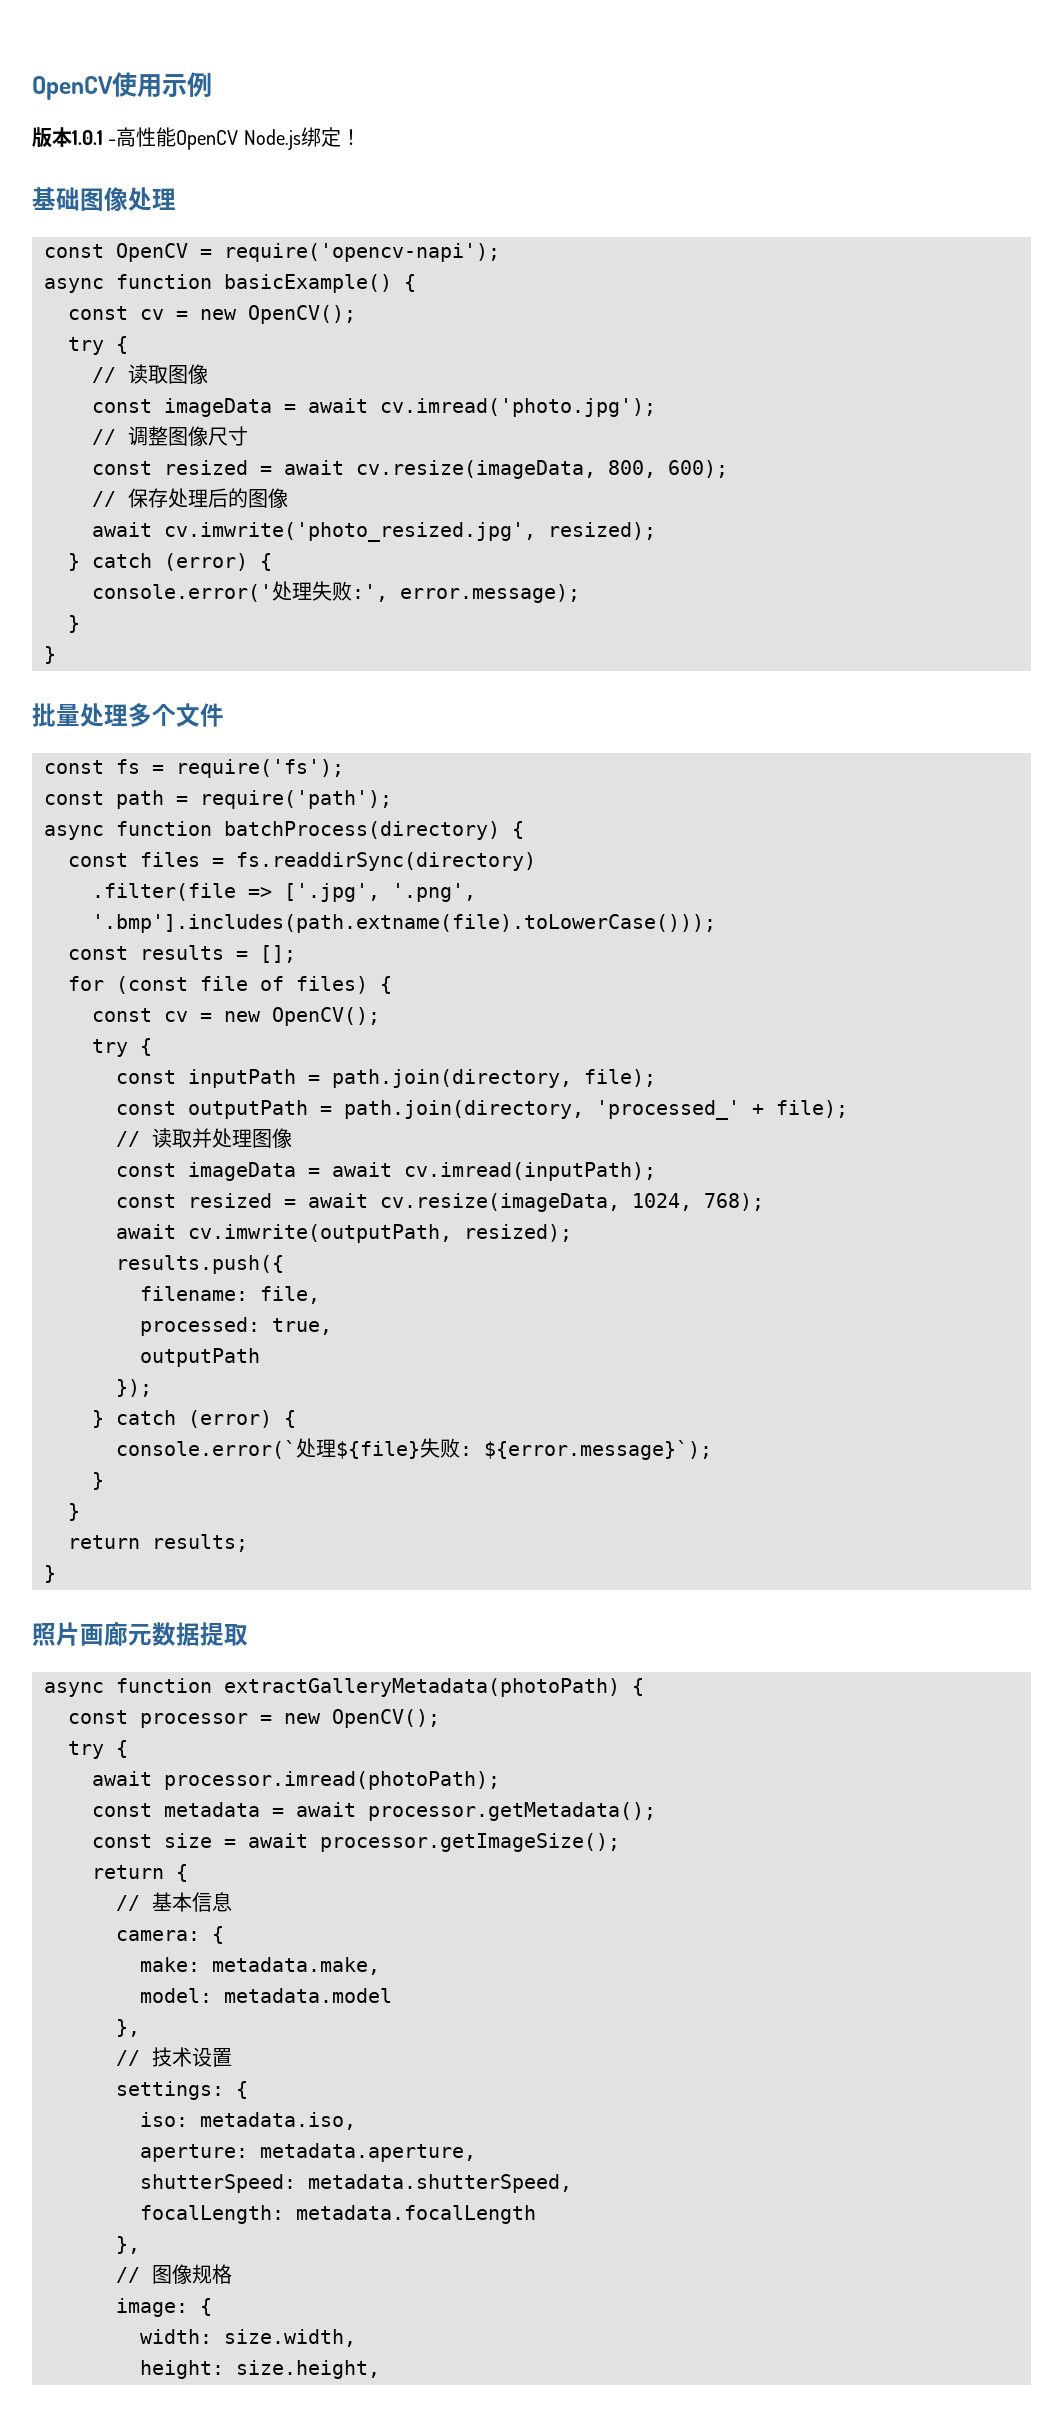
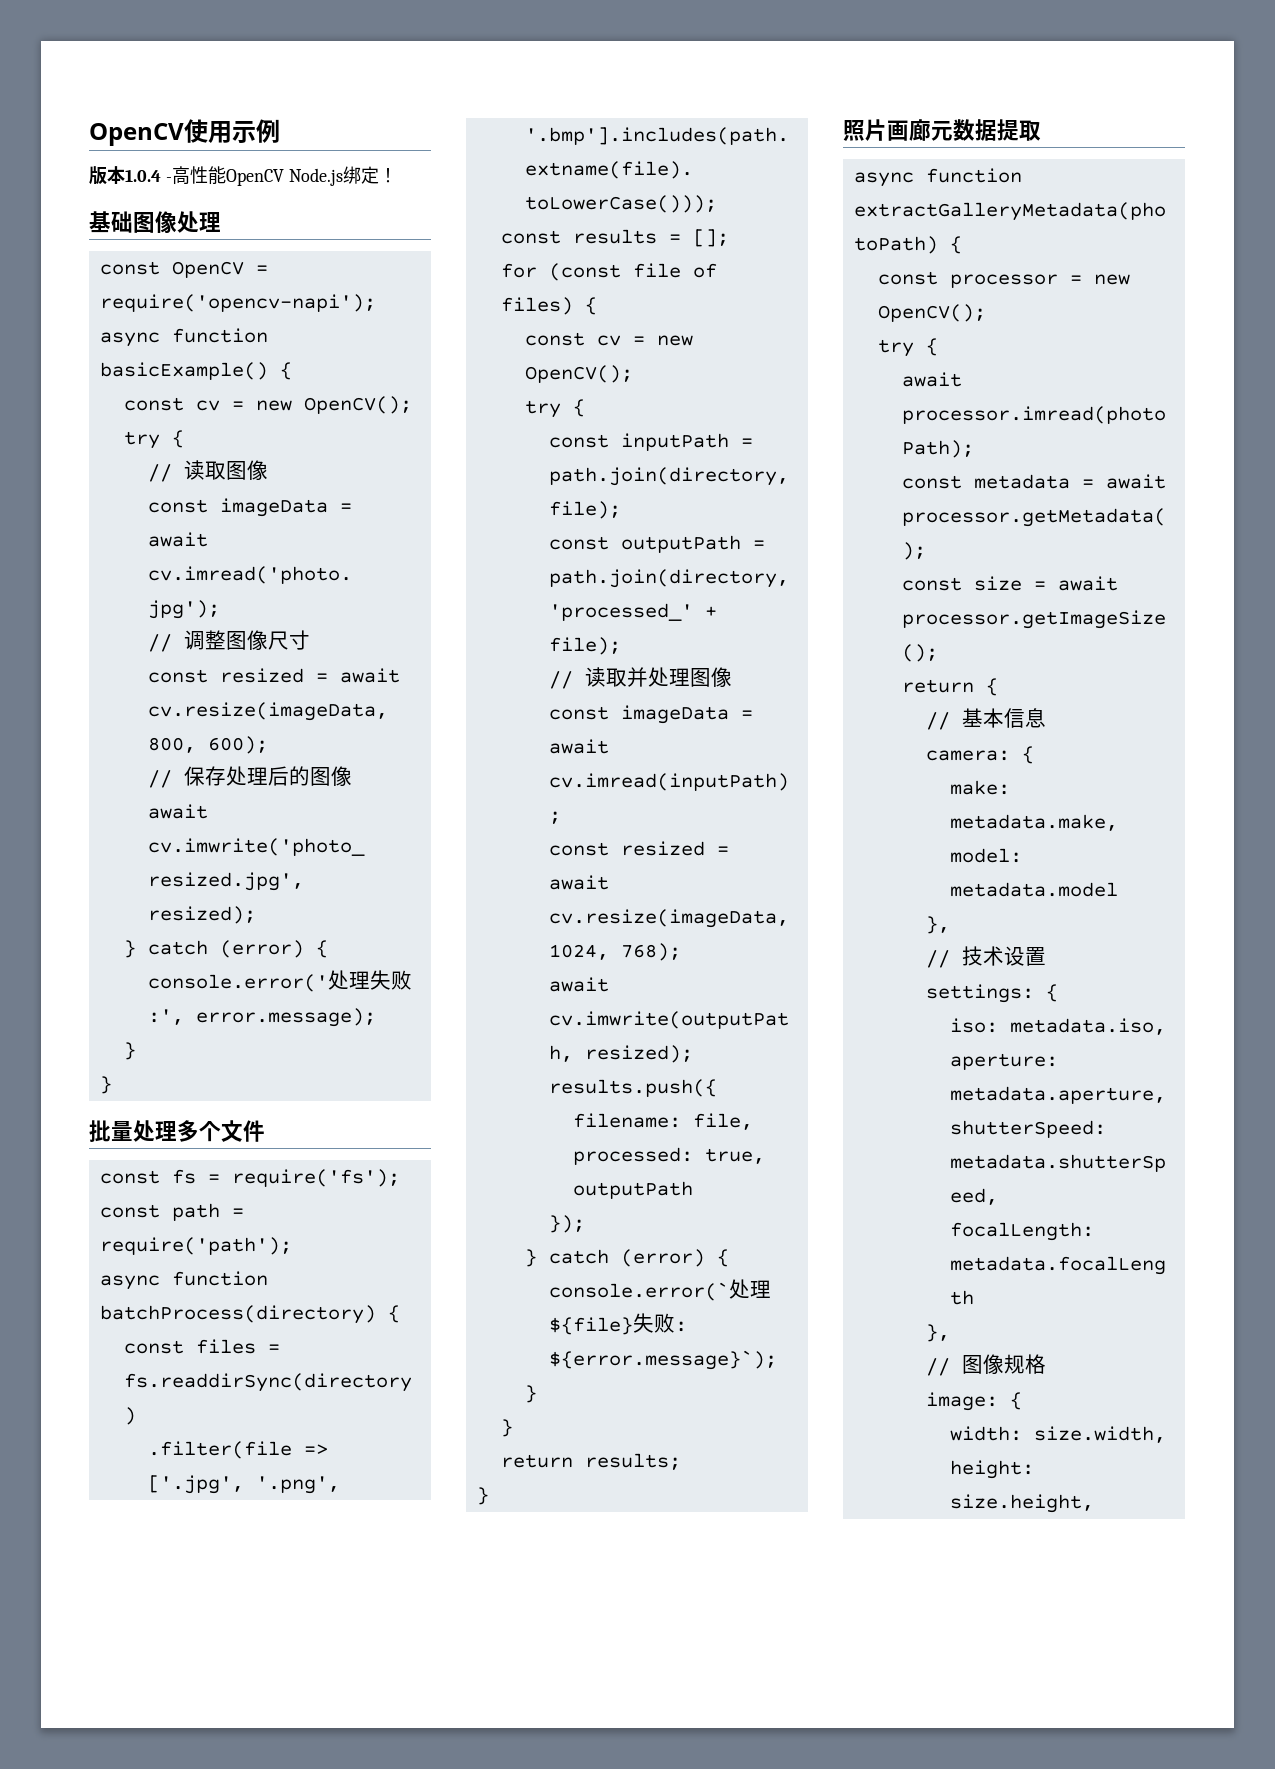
[72,130,103,145] 1.0.1 -> [125,169,161,182] 1.0.4

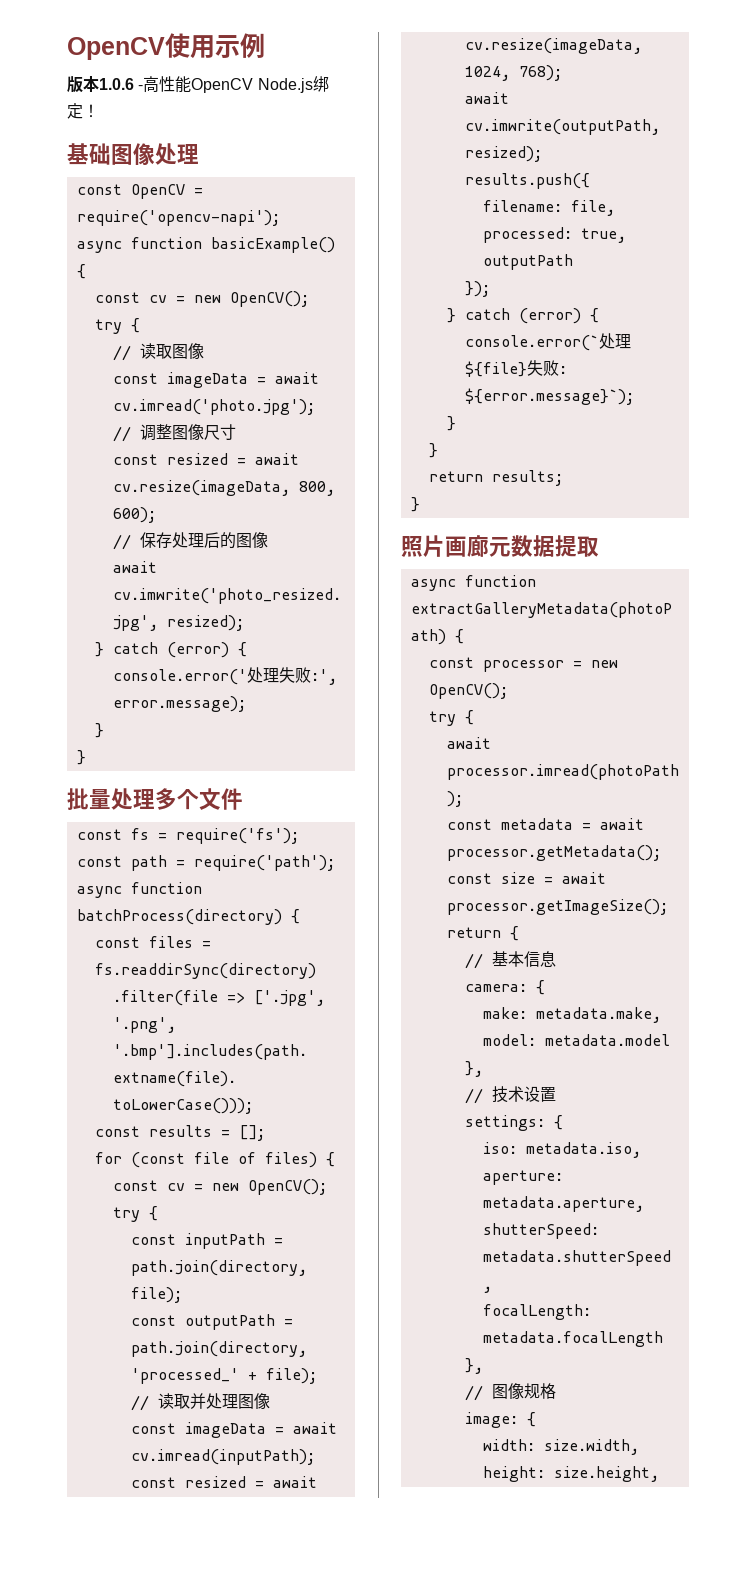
[125,169,161,182] 1.0.4 -> [99,78,134,90] 1.0.6

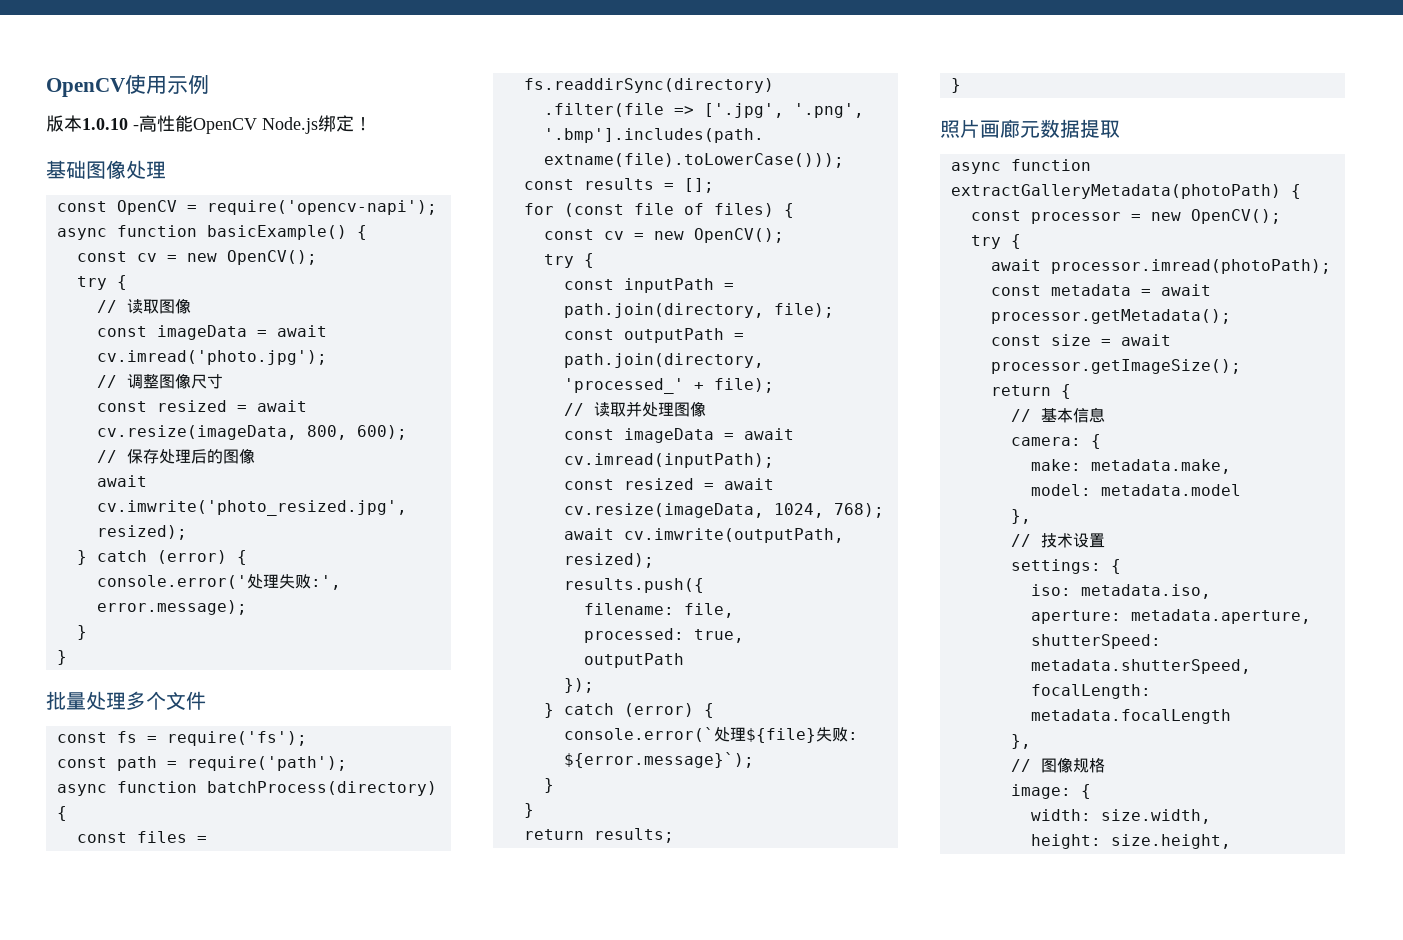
[99,78,134,90] 1.0.6 -> [82,118,128,130] 1.0.10

